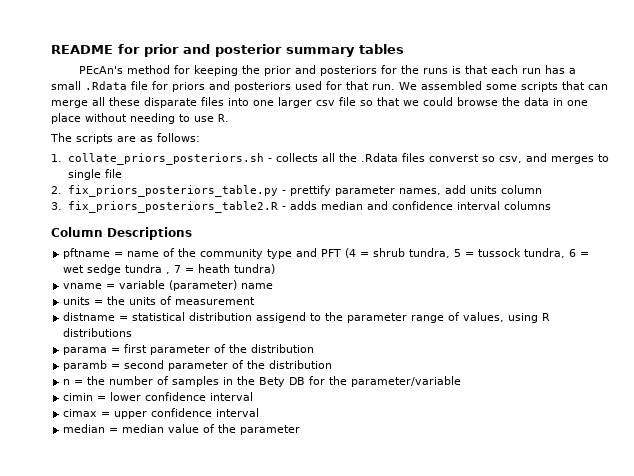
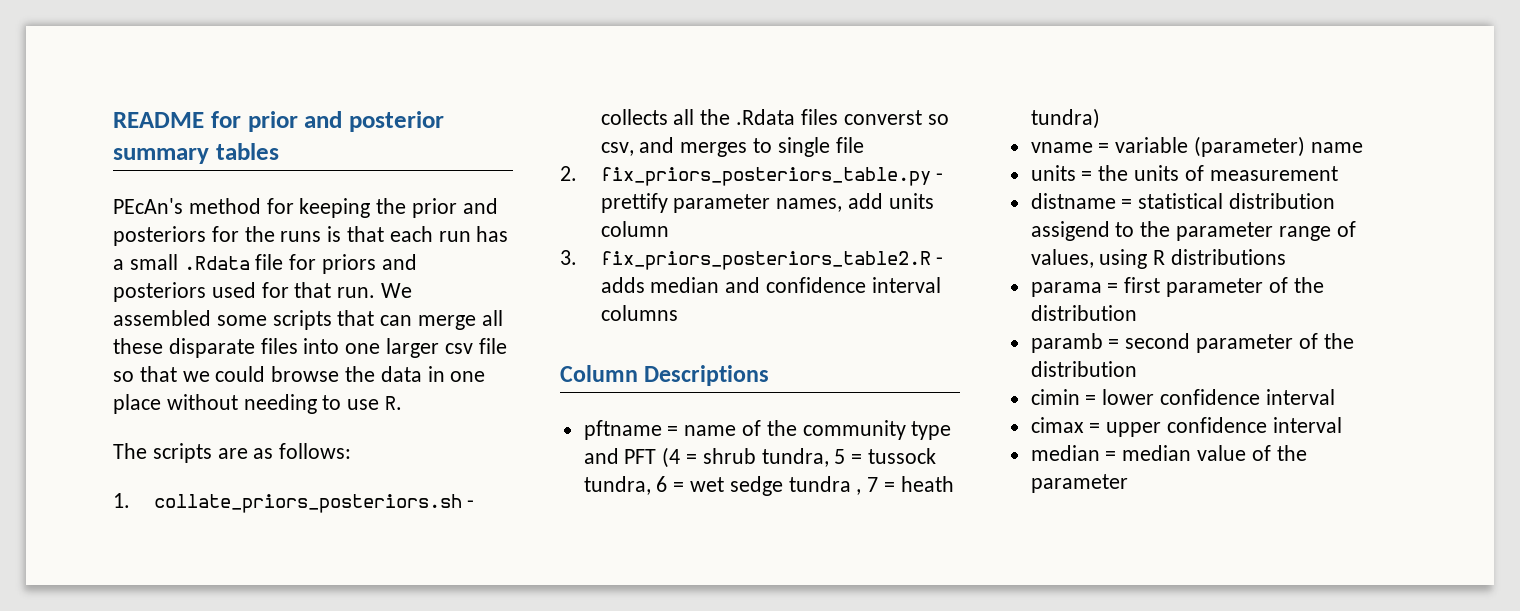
[63,376,462,387] // n = the number of samples in the Bety DB for the parameter/variable -> (1137, 369) none

